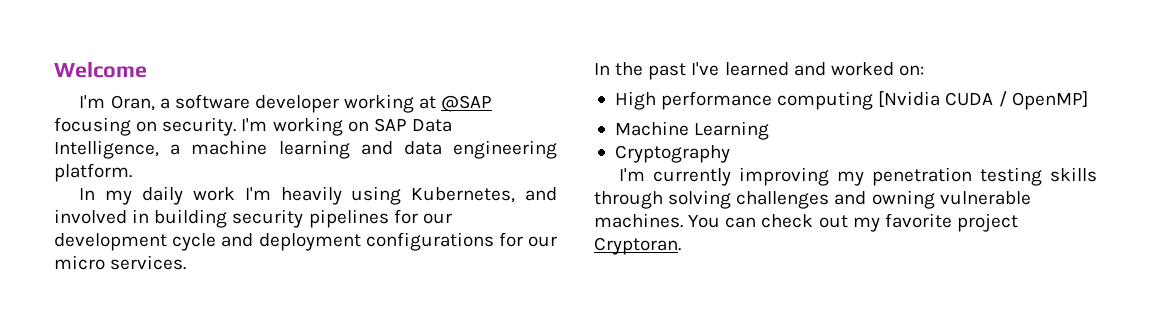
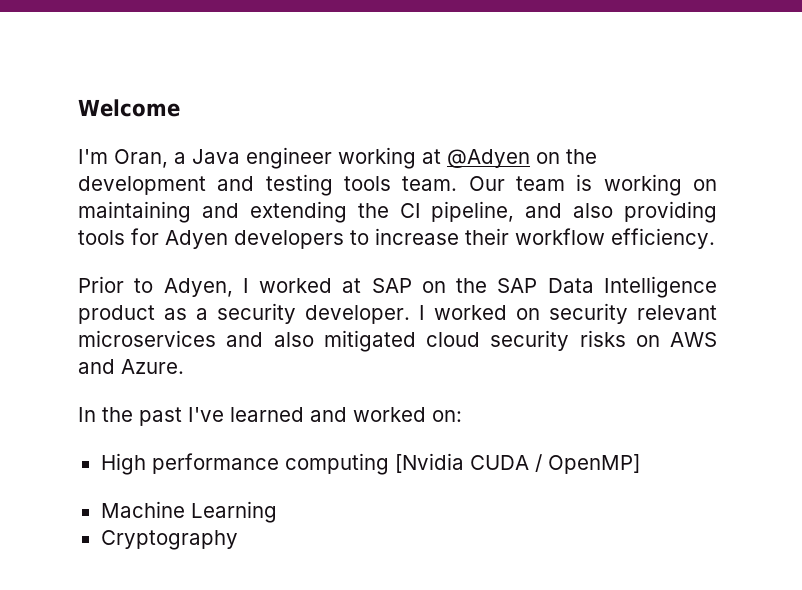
[174,94,493,113] [54,117,452,136] [54,140,557,159] [54,163,132,182] [79,186,557,205] [54,209,452,228] [54,232,558,251] [54,255,187,270] software developer working at @SAP focusing on security. I'm working on SAP Data Intelligence, a machine learning and data engineering platform. // In my daily work I'm heavily using Kubernetes, and involved in building security pipelines for our development cycle and deployment configurations for our micro services. -> [192,147,597,169] [78,174,717,196] [78,201,717,223] [78,228,715,249] [78,276,717,298] [78,303,717,324] [78,330,717,352] [78,359,184,374] Java engineer working at @Adyen on the development and testing tools team. Our team is working on maintaining and extending the CI pipeline, and also providing tools for Adyen developers to increase their workflow efficiency. // Prior to Adyen, I worked at SAP on the SAP Data Intelligence product as a security developer. I worked on security relevant microservices and also mitigated cloud security risks on AWS and Azure.
[619,167,1097,186] [594,190,1031,209] [594,213,1018,232] [594,237,681,255] // I'm currently improving my penetration testing skills through solving challenges and owning vulnerable machines. You can check out my favorite project Cryptoran. -> (238, 540) none

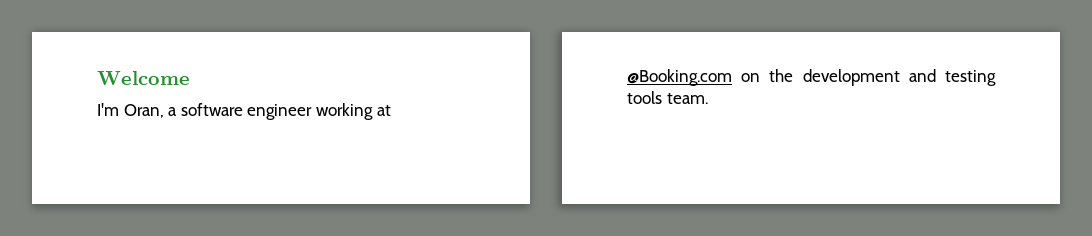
[192,149,240,164] Java -> [180,103,243,116] software
[447,149,530,168] @Adyen -> [627,69,732,86] @Booking.com
[468,174,717,196] [78,201,717,223] [78,228,715,249] [78,276,717,298] [78,303,717,324] [78,330,717,352] [78,359,184,374] [78,407,462,426] [100,453,640,475] [100,501,277,523] [100,530,238,550] Our team is working on maintaining and extending the CI pipeline, and also providing tools for Adyen developers to increase their workflow efficiency. // Prior to Adyen, I worked at SAP on the SAP Data Intelligence product as a security developer. I worked on security relevant microservices and also mitigated cloud security risks on AWS and Azure. // In the past I've learned and worked on: // High performance computing [Nvidia CUDA / OpenMP] // Machine Learning // Cryptography -> (708, 98) none

